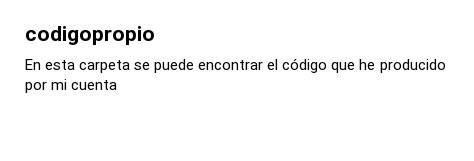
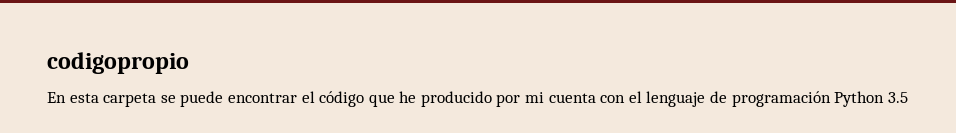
(118, 85) none -> [600,91,908,107] con el lenguaje de programación Python 3.5

